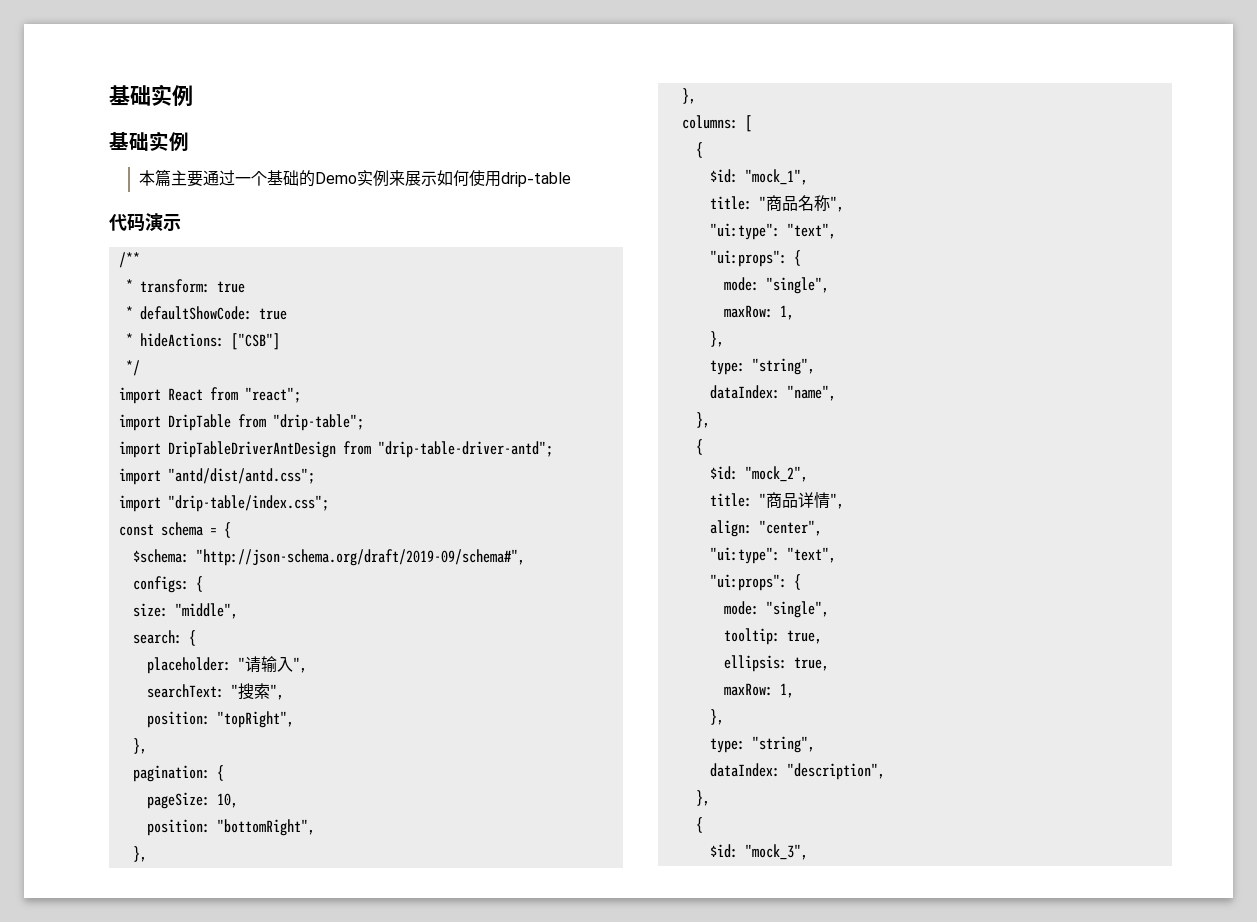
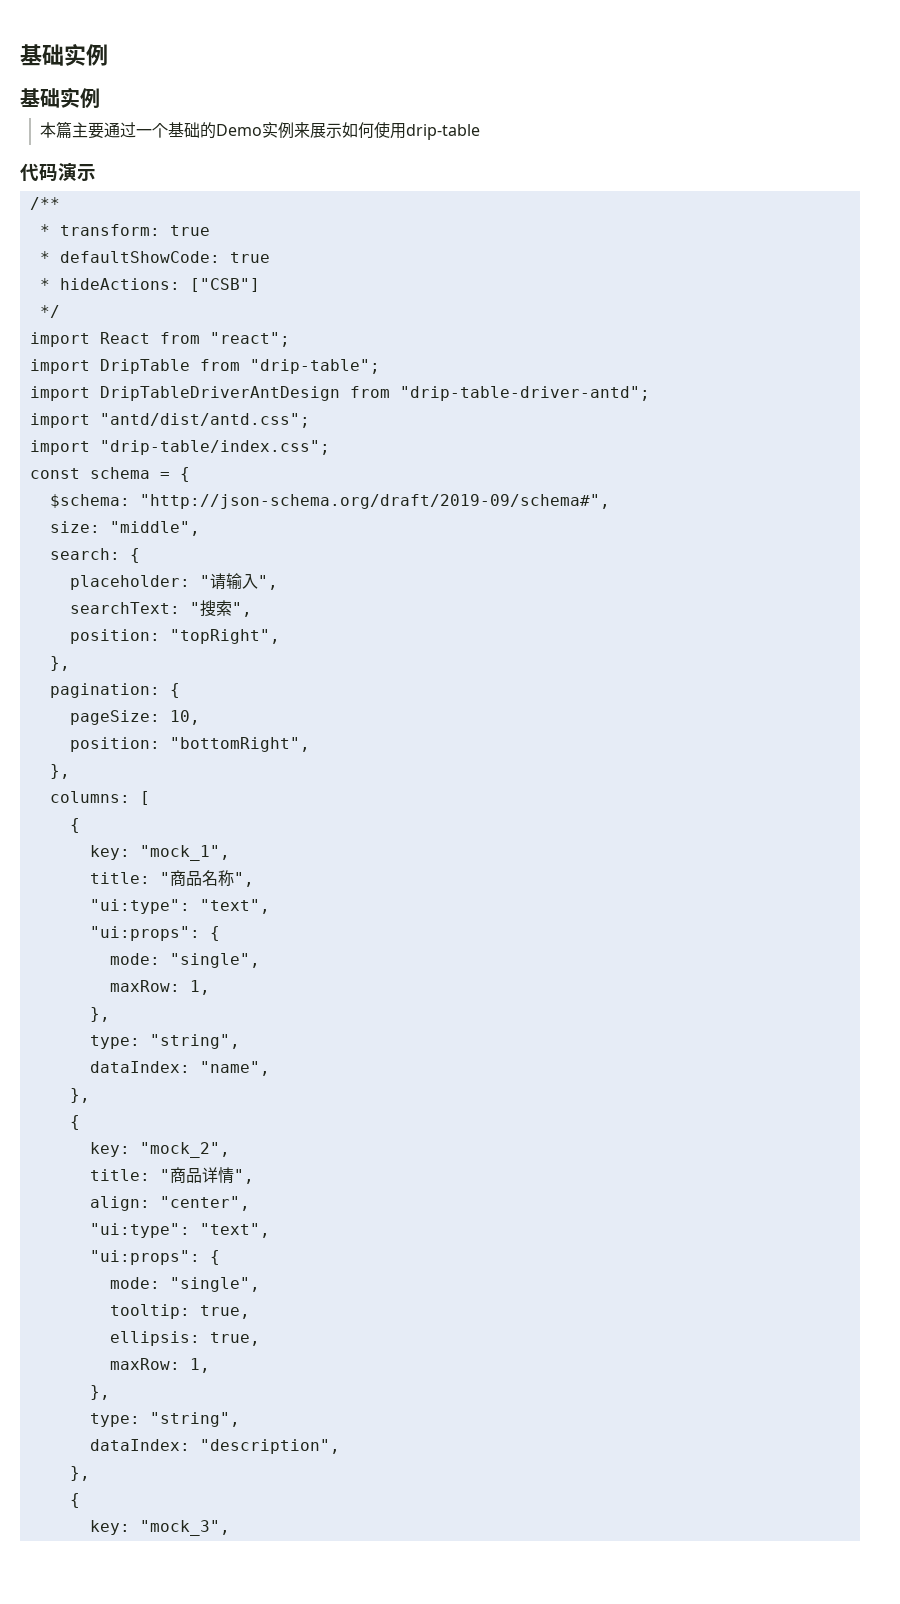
[132,576,203,593] // configs: { -> (610, 501) none
[681,88,696,104] // }, -> (70, 771) none
[709,169,738,183] $id: -> [89,845,130,860] key:
[709,466,738,480] $id: -> [89,1142,130,1157] key:
[709,844,738,858] $id: -> [89,1520,130,1535] key:

